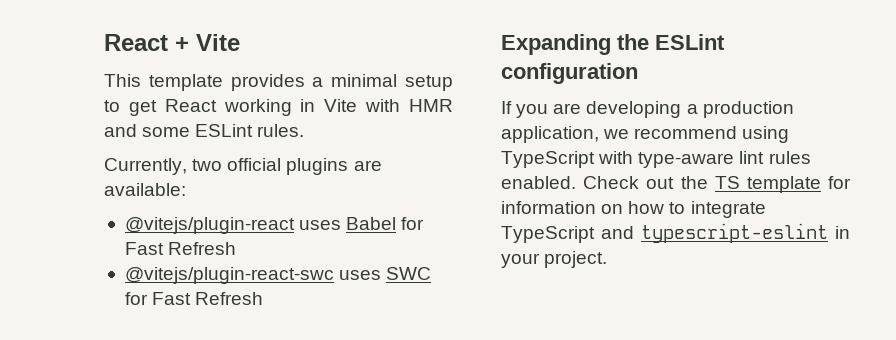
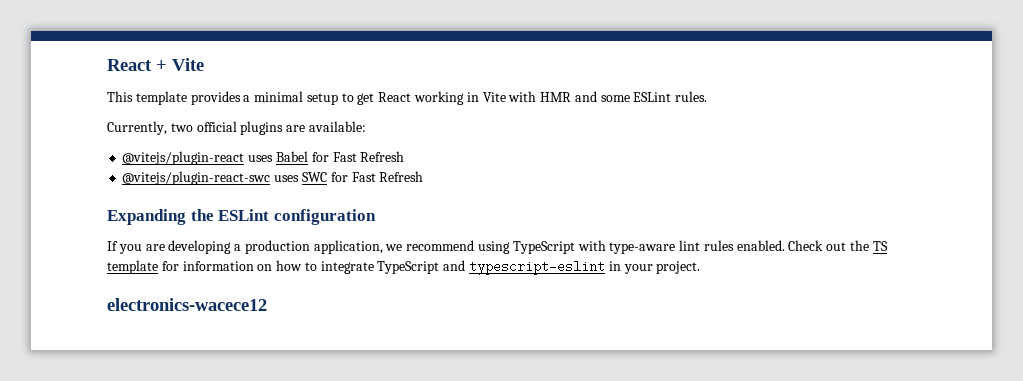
(608, 259) none -> [107,298,267,311] // electronics-wacece12

